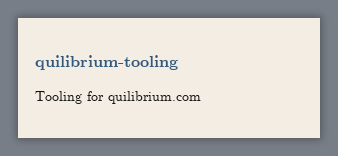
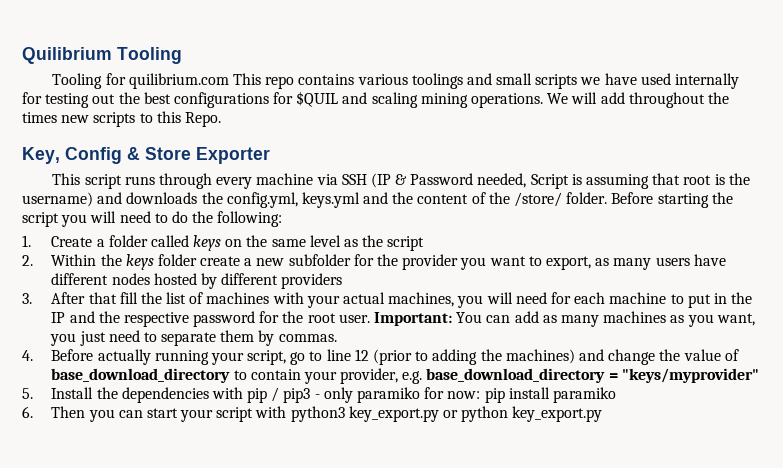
[35,55,178,70] quilibrium-tooling -> [22,47,182,64] Quilibrium Tooling
(201, 97) none -> [232,73,739,89] [22,91,729,108] [22,111,221,127] [22,147,270,164] [52,173,750,189] [22,192,733,208] [22,211,283,227] [22,235,425,251] [22,254,726,270] [51,273,343,289] [22,292,753,308] [51,311,755,327] [50,330,337,346] [22,349,739,365] [51,368,759,384] [22,387,616,403] [22,406,603,422] This repo contains various toolings and small scripts we have used internally for testing out the best configurations for $QUIL and scaling mining operations. We will add throughout the times new scripts to this Repo. // Key, Config & Store Exporter // This script runs through every machine via SSH (IP & Password needed, Script is assuming that root is the username) and downloads the config.yml, keys.yml and the content of the /store/ folder. Before starting the script you will need to do the following: // 1. Create a folder called keys on the same level as the script // 2. Within the keys folder create a new subfolder for the provider you want to export, as many users have different nodes hosted by different providers // 3. After that fill the list of machines with your actual machines, you will need for each machine to put in the IP and the respective password for the root user. Important: You can add as many machines as you want, you just need to separate them by commas. // 4. Before actually running your script, go to line 12 (prior to adding the machines) and change the value of base_download_directory to contain your provider, e.g. base_download_directory = "keys/myprovider" // 5. Install the dependencies with pip / pip3 - only paramiko for now: pip install paramiko // 6. Then you can start your script with python3 key_export.py or python key_export.py

